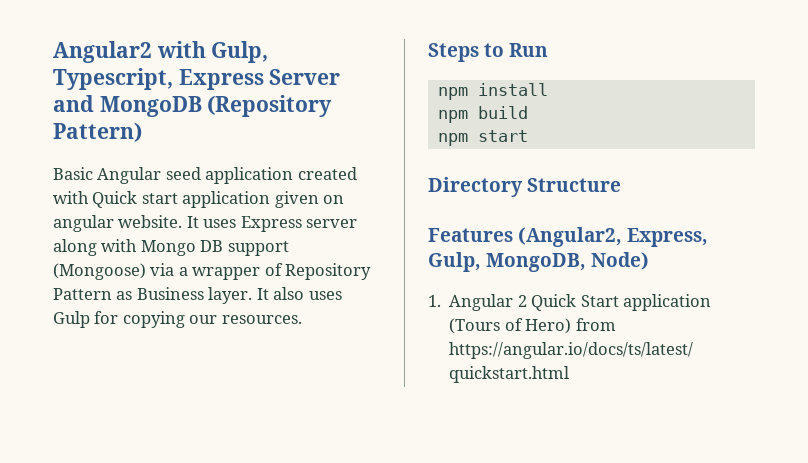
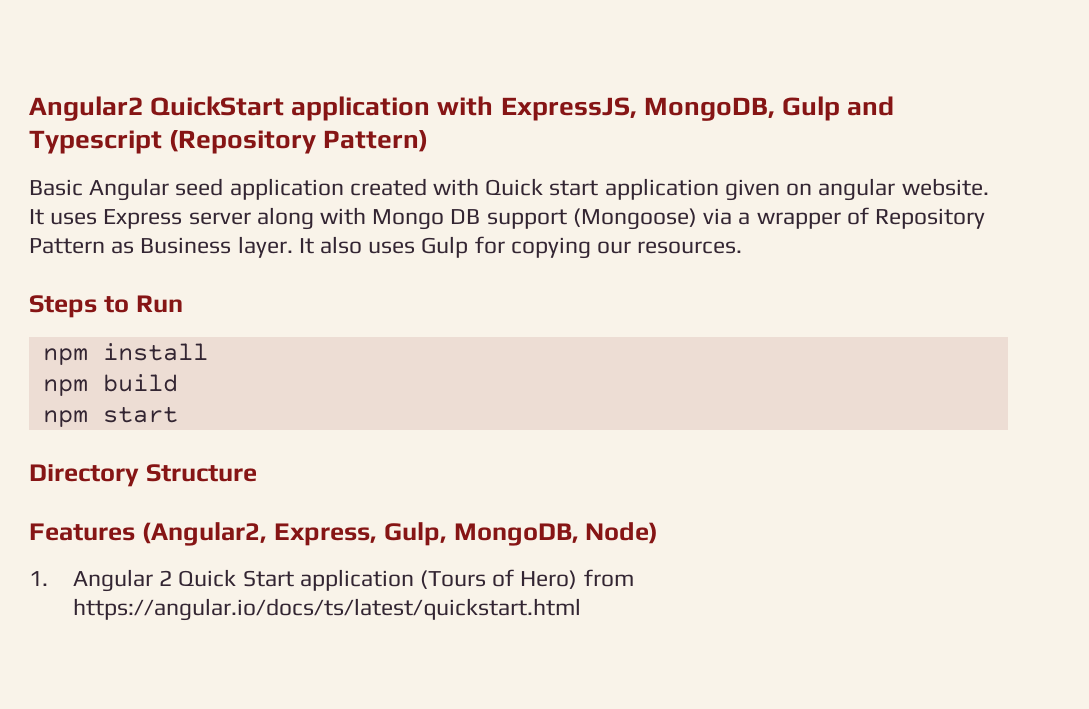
[156,41,269,63] [53,68,341,90] [53,95,202,117] with Gulp, Typescript, Express Server and MongoDB -> [150,96,895,121] [29,130,162,154] QuickStart application with ExpressJS, MongoDB, Gulp and Typescript

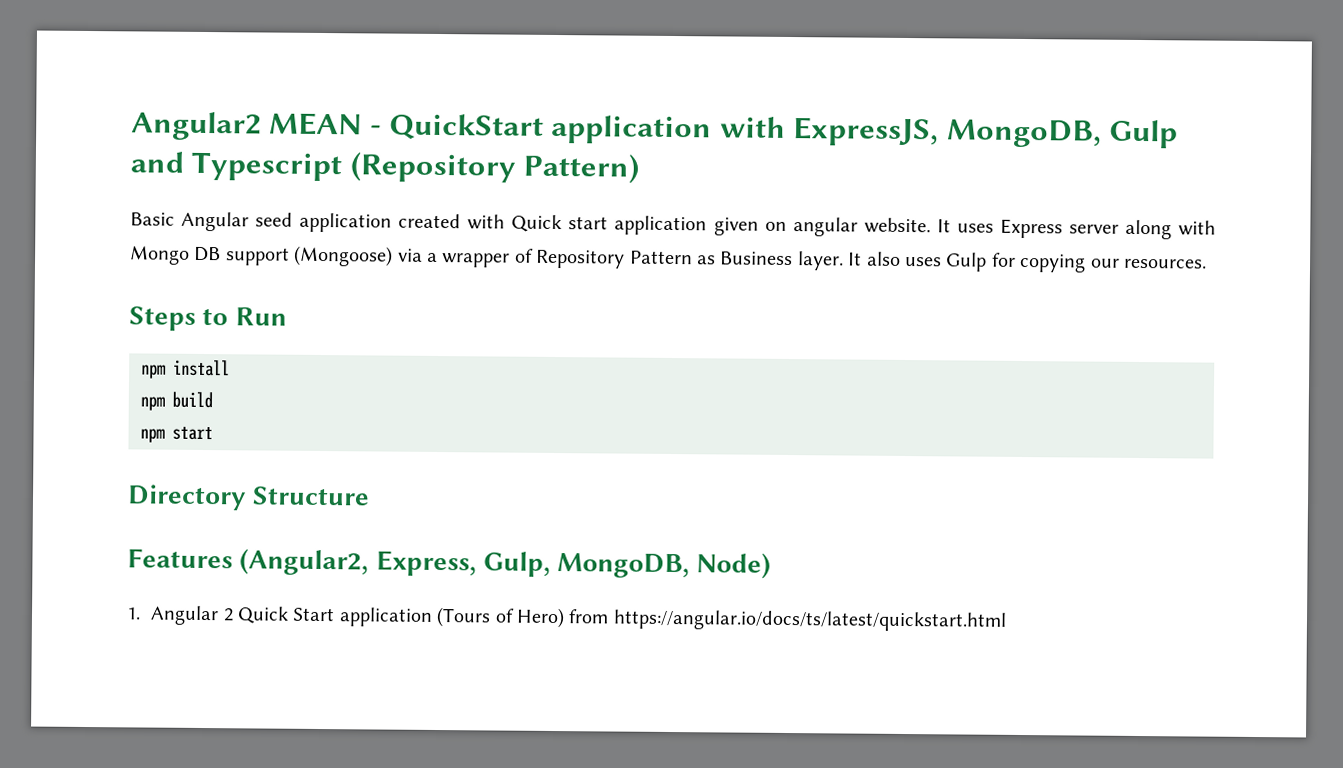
(143, 108) none -> [269,112,382,136] MEAN -

